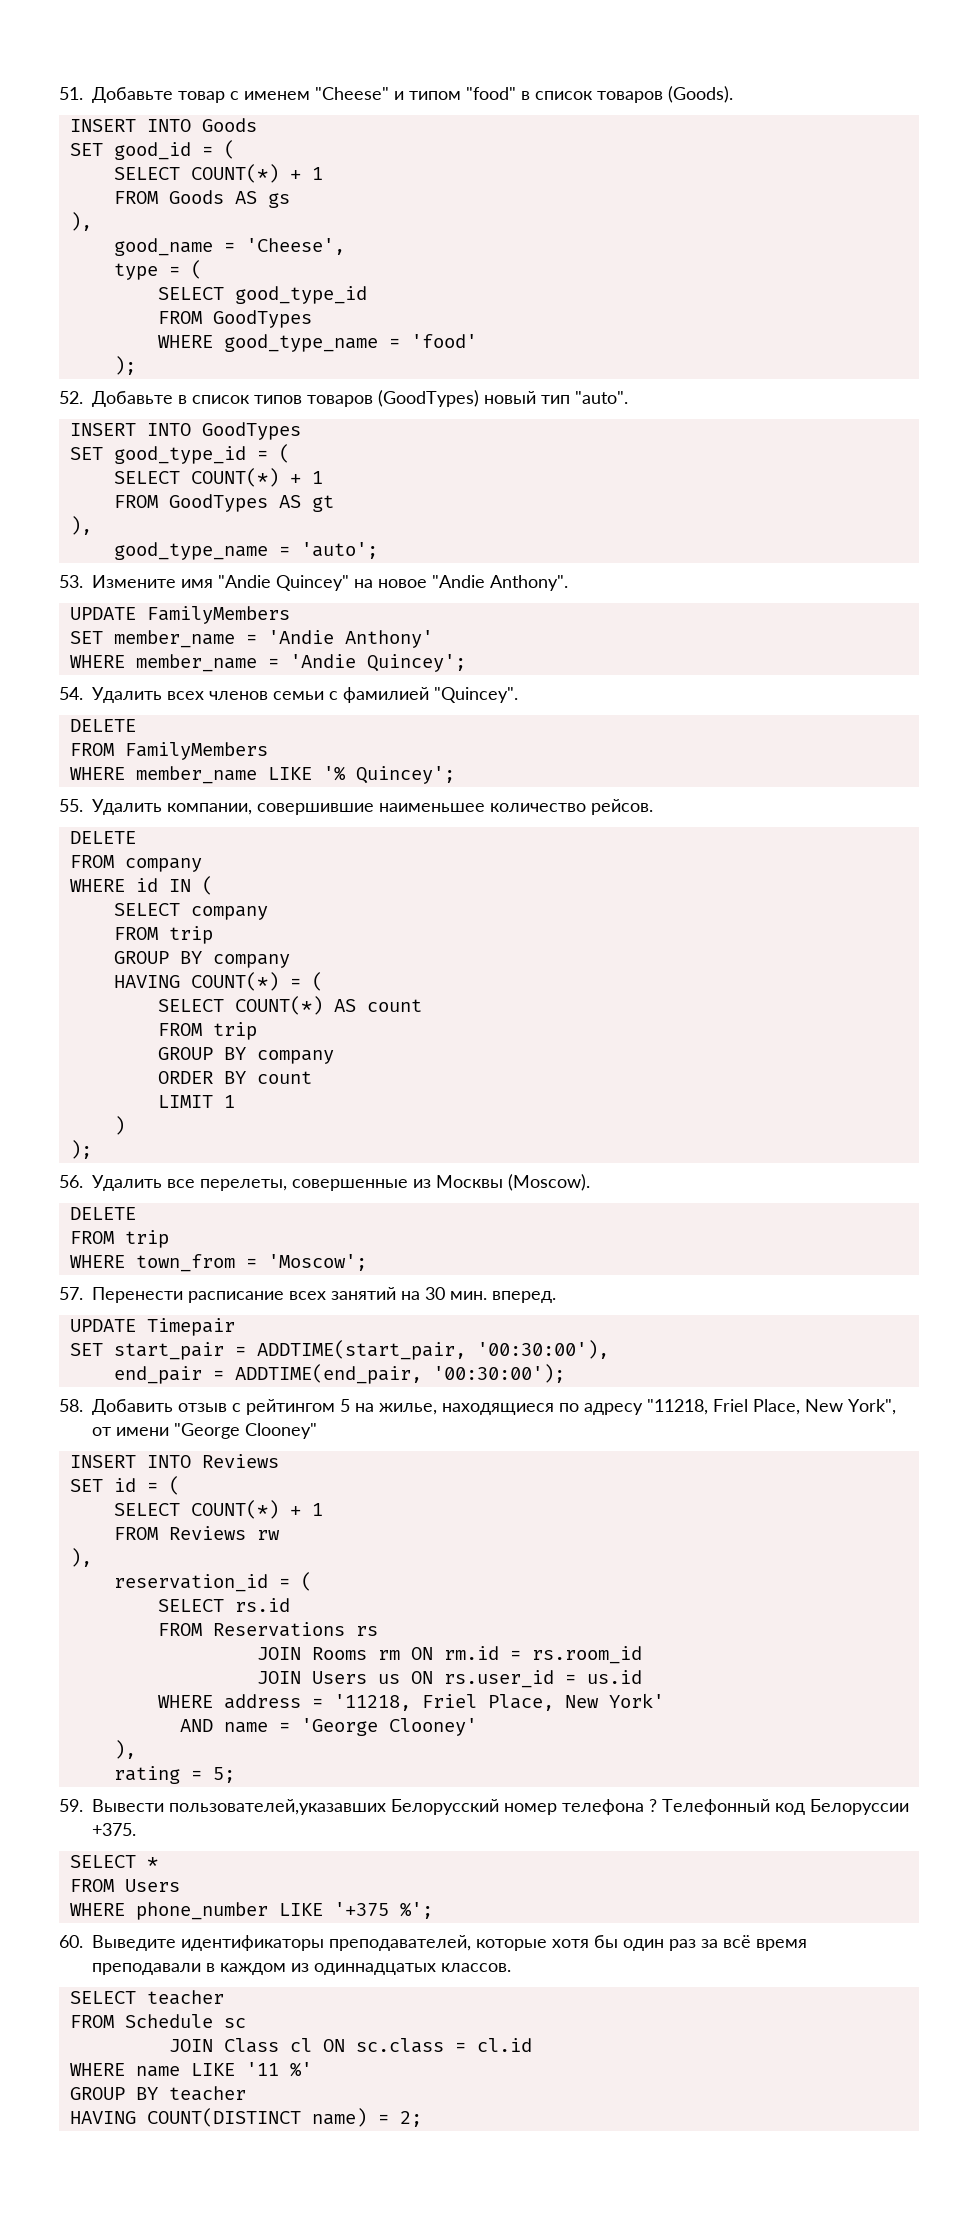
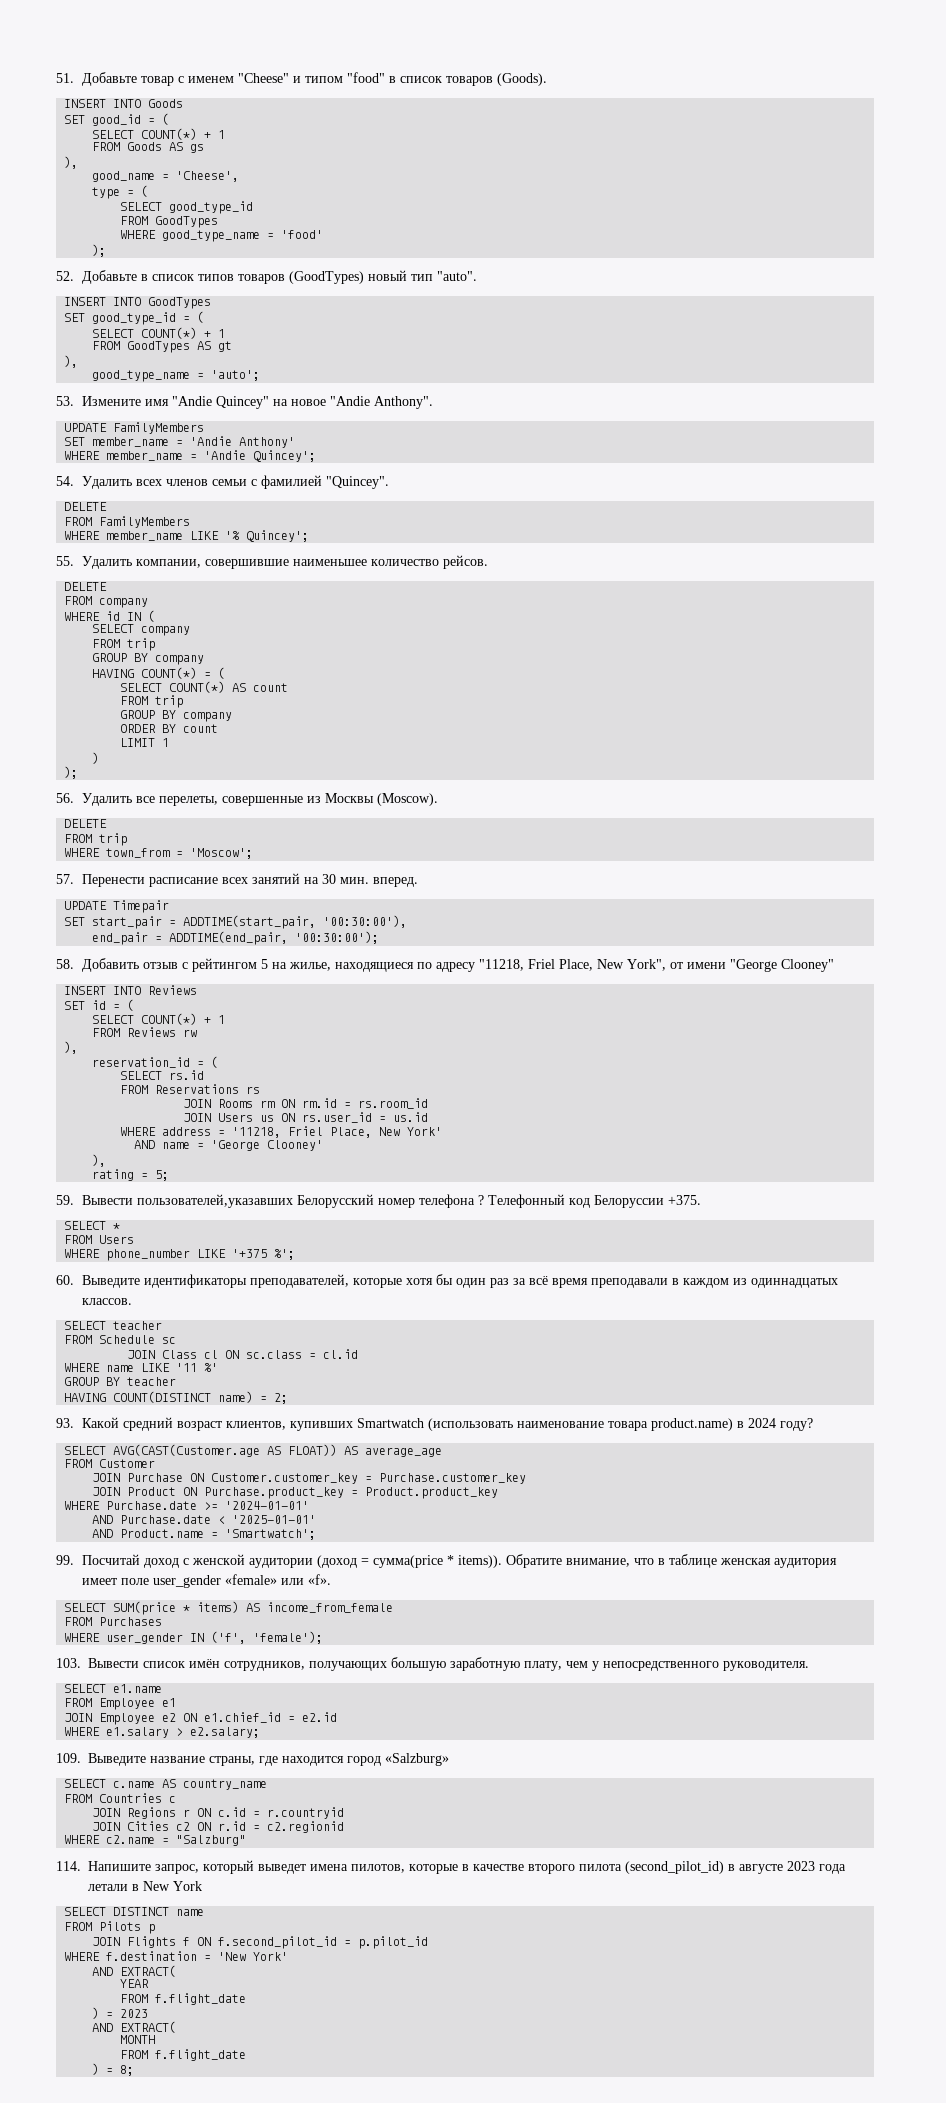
(422, 2119) none -> [56,1417,814,1431] [64,1444,443,1457] [64,1459,156,1468] [92,1473,527,1484] [92,1487,499,1499] [64,1501,310,1510] [92,1515,317,1524] [92,1529,317,1540] [56,1554,838,1568] [82,1574,332,1588] [64,1601,394,1615] [64,1617,163,1626] [64,1631,324,1644] [56,1657,809,1671] [64,1684,163,1693] [64,1698,177,1710] [64,1712,338,1725] [64,1727,261,1738] [56,1753,449,1766] [64,1779,268,1790] [64,1793,177,1803] [92,1807,345,1819] [92,1821,345,1833] [64,1835,247,1846] [56,1860,846,1874] [88,1881,202,1891] [64,1907,205,1916] [64,1921,156,1934] [92,1936,429,1949] [64,1951,289,1961] [92,1965,177,1977] [120,1979,150,1988] [120,1993,247,2005] [92,2007,149,2019] [92,2021,177,2033] [120,2035,156,2044] [120,2049,247,2061] [92,2063,135,2076] // 93. Какой средний возраст клиентов, купивших Smartwatch (использовать наименование товара product.name) в 2024 году? // SELECT AVG(CAST(Customer.age AS FLOAT)) AS average_age // FROM Customer // JOIN Purchase ON Customer.customer_key = Purchase.customer_key // JOIN Product ON Purchase.product_key = Product.product_key // WHERE Purchase.date >= '2024-01-01' // AND Purchase.date < '2025-01-01' // AND Product.name = 'Smartwatch'; // 99. Посчитай доход с женской аудитории (доход = сумма(price * items)). Обратите внимание, что в таблице женская аудитория имеет поле user_gender «female» или «f». // SELECT SUM(price * items) AS income_from_female // FROM Purchases // WHERE user_gender IN ('f', 'female'); // 103. Вывести список имён сотрудников, получающих большую заработную плату, чем у непосредственного руководителя. // SELECT e1.name // FROM Employee e1 // JOIN Employee e2 ON e1.chief_id = e2.id // WHERE e1.salary > e2.salary; // 109. Выведите название страны, где находится город «Salzburg» // SELECT c.name AS country_name // FROM Countries c // JOIN Regions r ON c.id = r.countryid // JOIN Cities c2 ON r.id = c2.regionid // WHERE c2.name = "Salzburg" // 114. Напишите запрос, который выведет имена пилотов, которые в качестве второго пилота (second_pilot_id) в августе 2023 года летали в New York // SELECT DISTINCT name // FROM Pilots p // JOIN Flights f ON f.second_pilot_id = p.pilot_id // WHERE f.destination = 'New York' // AND EXTRACT( // YEAR // FROM f.flight_date // ) = 2023 // AND EXTRACT( // MONTH // FROM f.flight_date // ) = 8;

